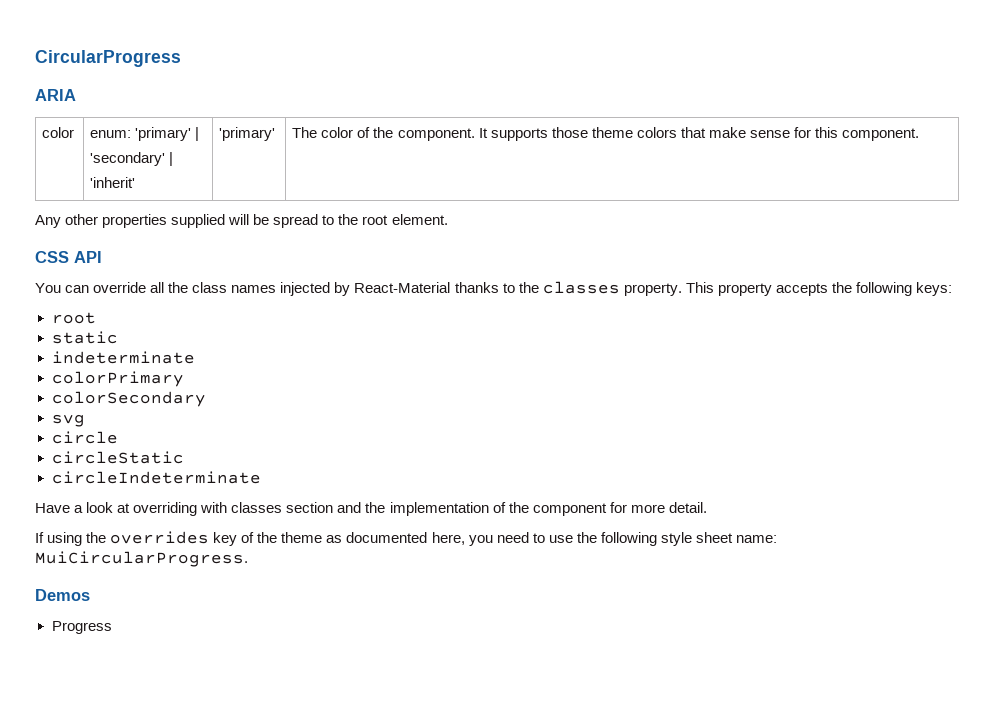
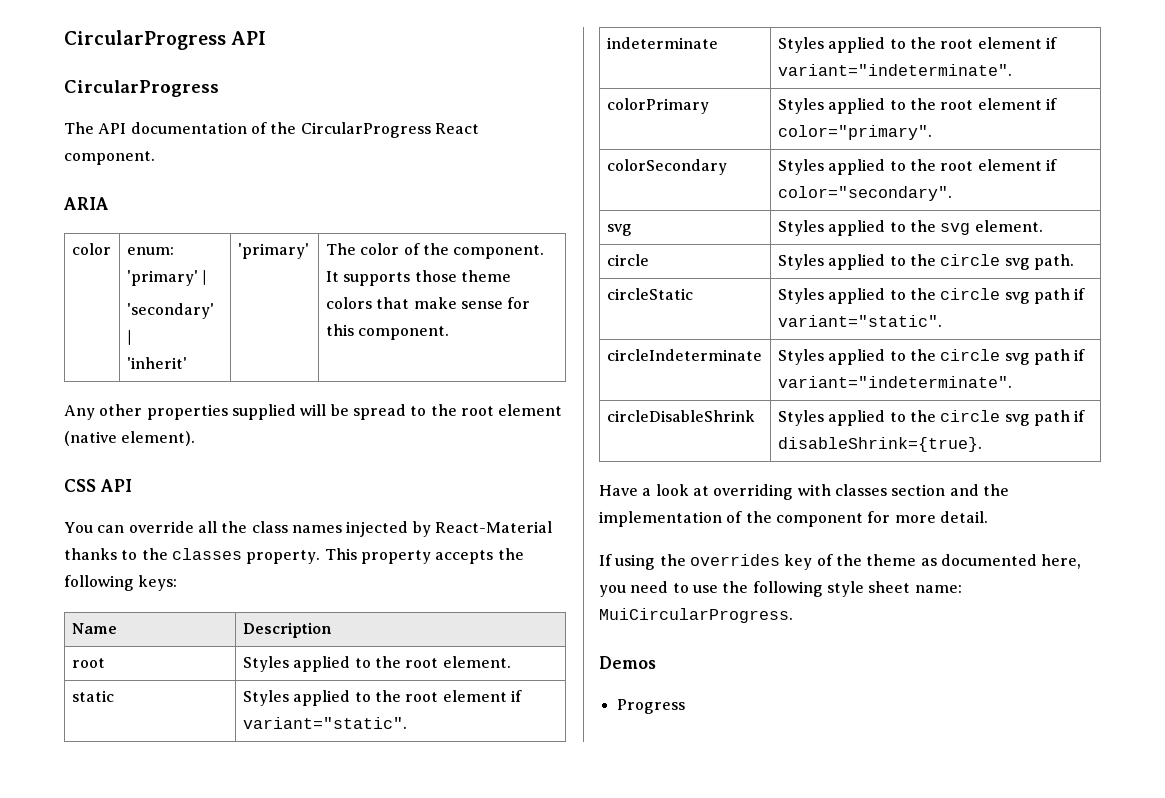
[35,50,181,67] CircularProgress -> [64,30,267,50] [64,80,219,97] [64,122,479,138] [64,151,155,165] CircularProgress API // CircularProgress // The API documentation of the CircularProgress React component.
[391,214,448,225] element. -> [498,404,563,416] [64,431,196,446] element (native element).
[51,312,96,324] [51,331,118,344] [51,351,195,364] [51,371,184,387] [51,391,206,407] [51,414,85,427] [51,431,118,444] [51,451,184,464] [51,471,261,484] // root // static // indeterminate // colorPrimary // colorSecondary // svg // circle // circleStatic // circleIndeterminate -> [71,623,117,634] [242,622,332,638] [71,658,105,668] [242,656,511,672] [71,690,114,702] [242,690,522,706] [242,717,407,729] [606,37,718,49] [777,37,1057,53] [777,64,1012,76] [606,98,709,114] [777,98,1057,114] [777,125,932,140] [606,159,727,175] [777,159,1057,175] [777,186,952,201] [606,224,632,236] [777,220,1043,236] [606,254,649,266] [777,254,1074,270] [606,288,693,300] [777,288,1086,304] [777,315,942,327] [606,349,762,361] [777,349,1086,365] [777,376,1012,388] [606,410,755,422] [777,410,1086,426] [777,437,982,452] // Name | Description // root | Styles applied to the root element. // static | Styles applied to the root element if variant="static". // indeterminate | Styles applied to the root element if variant="indeterminate". // colorPrimary | Styles applied to the root element if color="primary". // colorSecondary | Styles applied to the root element if color="secondary". // svg | Styles applied to the svg element. // circle | Styles applied to the circle svg path. // circleStatic | Styles applied to the circle svg path if variant="static". // circleIndeterminate | Styles applied to the circle svg path if variant="indeterminate". // circleDisableShrink | Styles applied to the circle svg path if disableShrink={true}.

